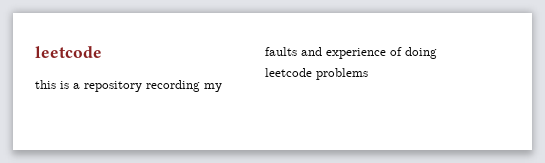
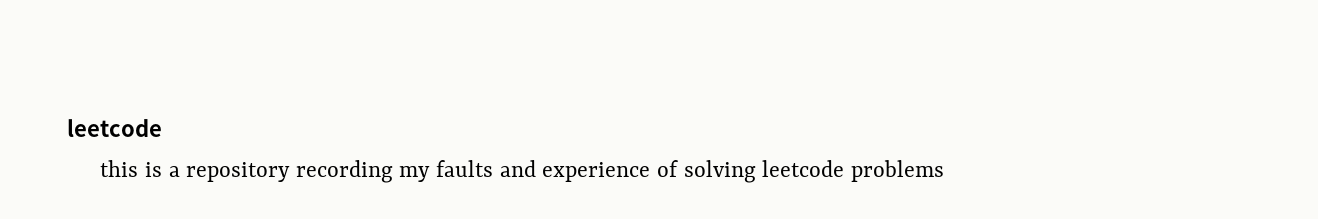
[405,47,437,59] doing -> [683,160,756,183] solving

